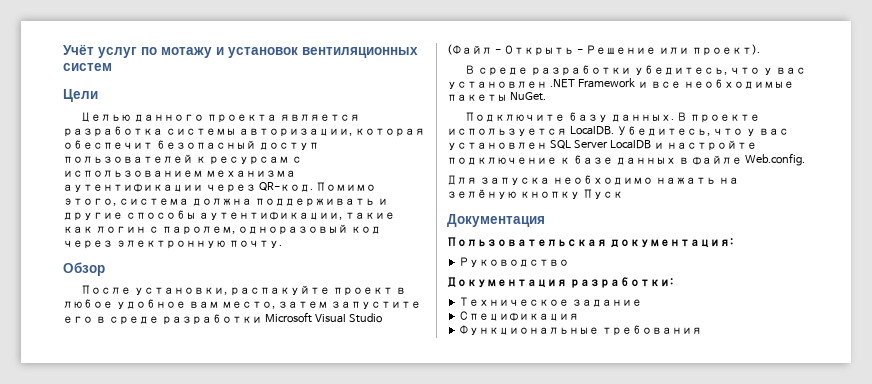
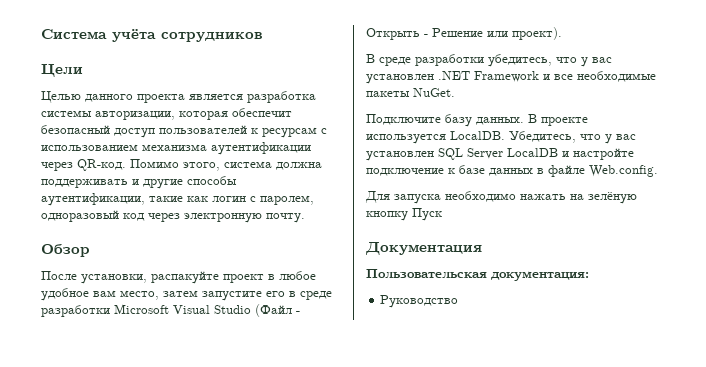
[63,44,418,58] [63,63,112,71] Учёт услуг по мотажу и установок вентиляционных систем -> [41,29,263,42] Система учёта сотрудников
[447,277,673,288] [459,297,643,307] [459,311,580,321] [459,325,703,336] // Документация разработки: // Техническое задание // Спецификация // Функциональные требования -> (459, 301) none

